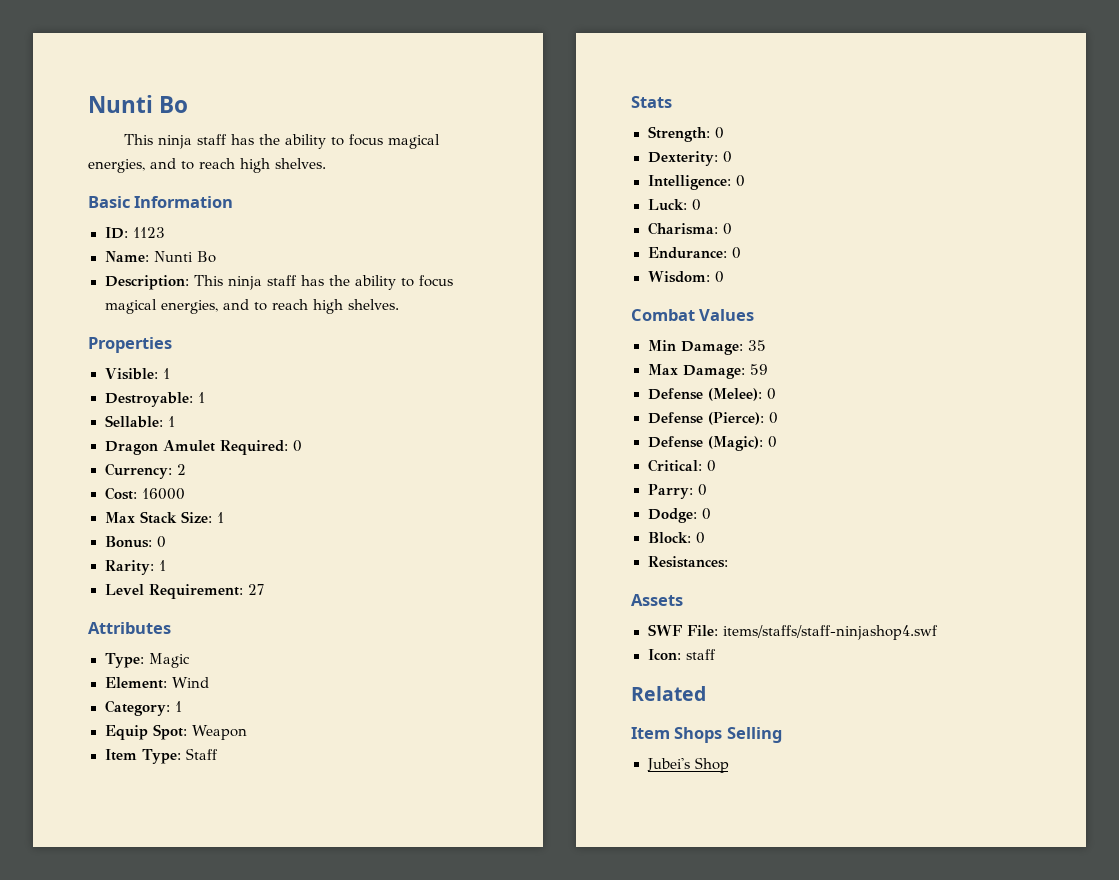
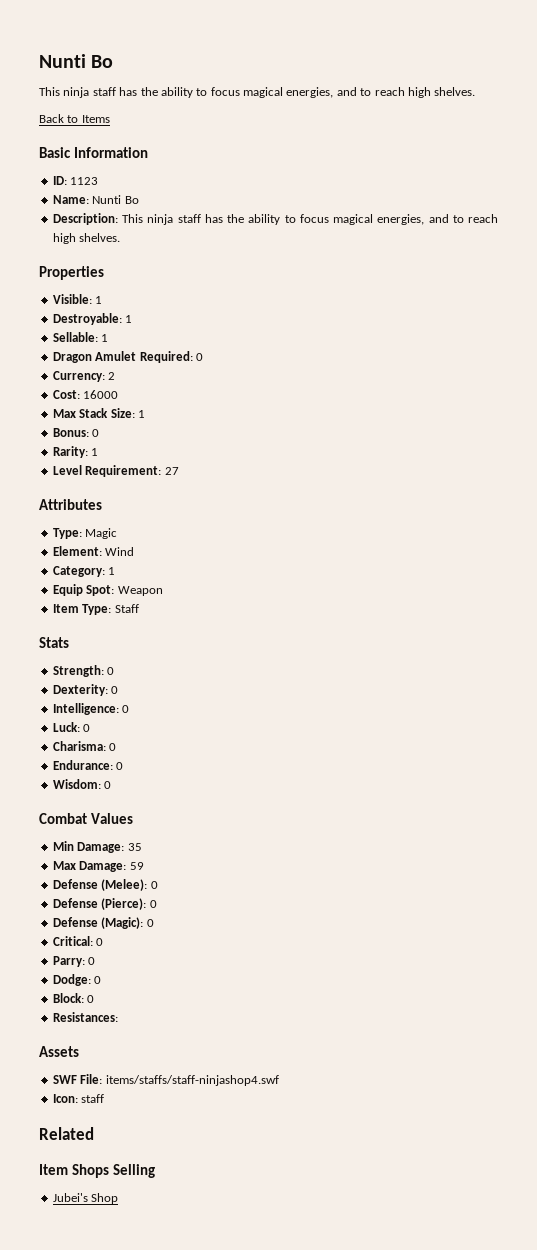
(326, 163) none -> [39,114,110,123] // Back to Items

